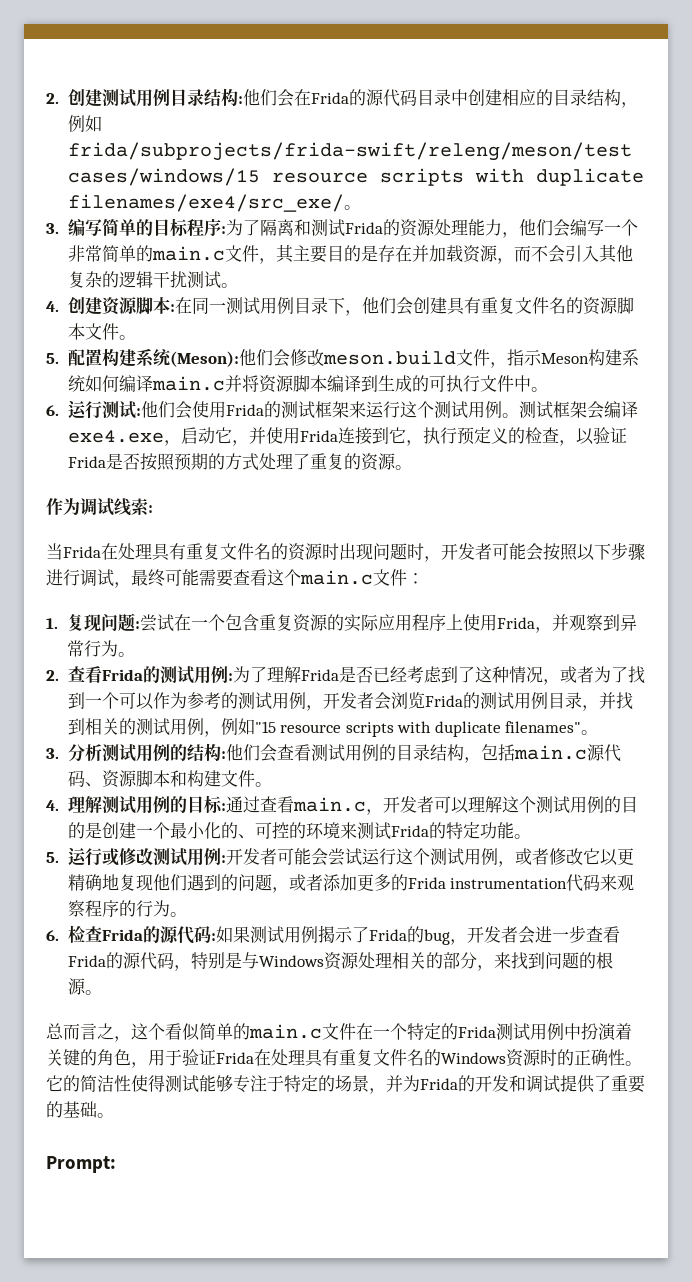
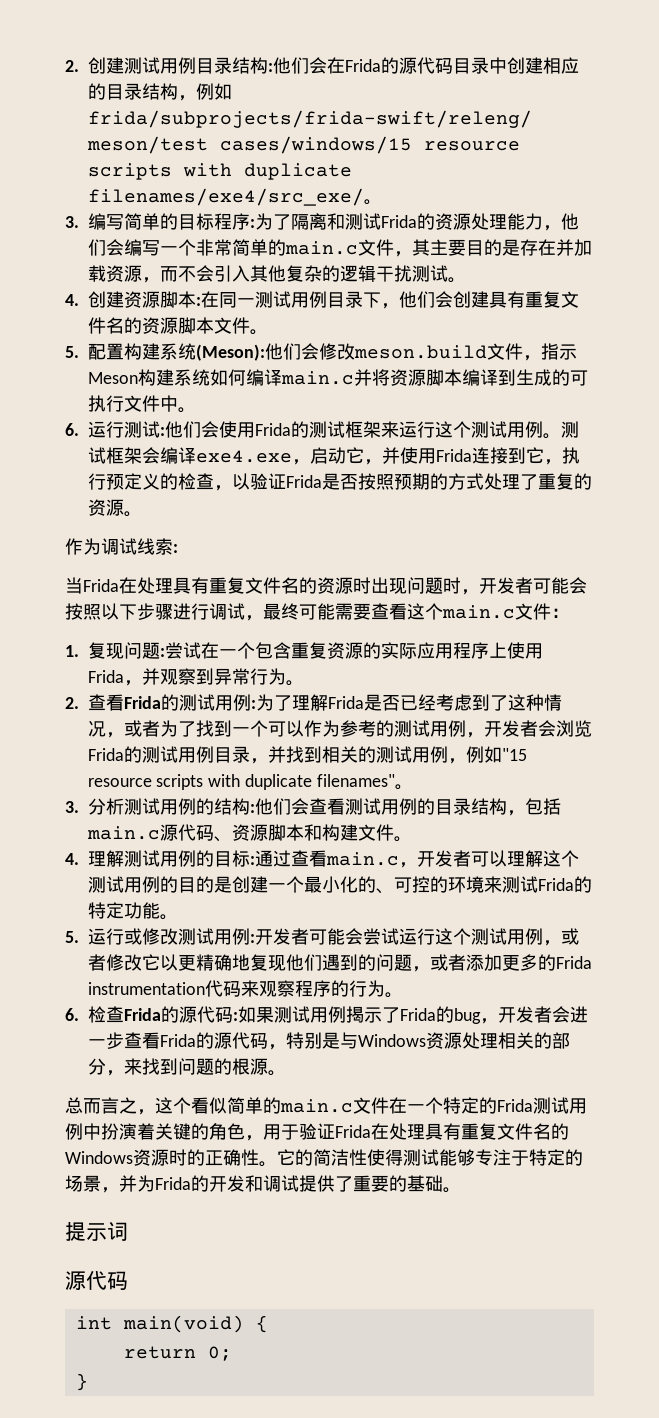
[46,1156,116,1173] Prompt: -> [65,1222,128,1241] [65,1271,128,1290] [75,1315,268,1333] [123,1346,232,1361] [75,1373,88,1391] 提示词 // 源代码 // int main(void) { // return 0; // }

